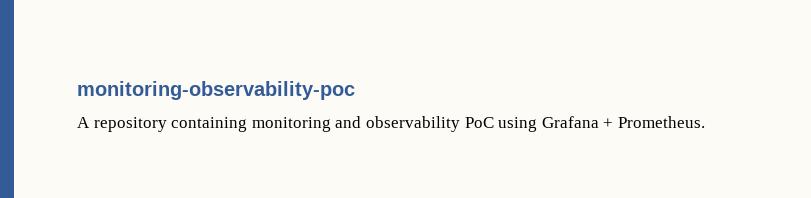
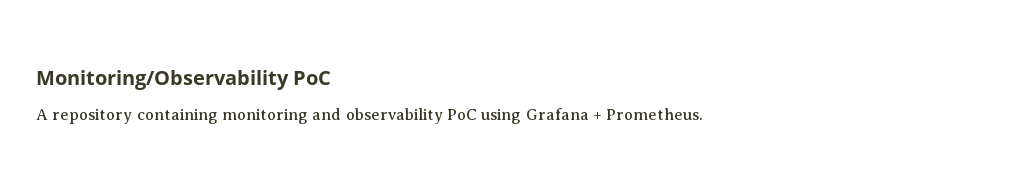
[77,81,355,100] monitoring-observability-poc -> [36,70,332,90] Monitoring/Observability PoC

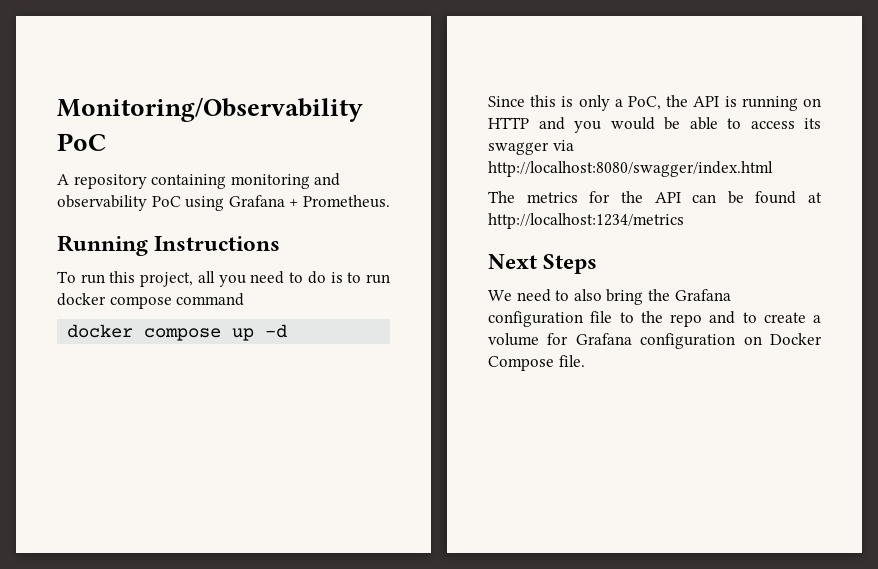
(704, 114) none -> [57,235,281,256] [57,271,390,287] [57,293,245,309] [67,324,288,341] [488,95,821,111] [488,117,821,133] [488,140,574,155] [488,161,773,177] [488,191,822,204] [488,213,684,229] [488,254,598,274] [488,289,731,305] [488,311,821,327] [488,333,822,349] [488,355,585,371] // Running Instructions // To run this project, all you need to do is to run docker compose command // docker compose up -d // Since this is only a PoC, the API is running on HTTP and you would be able to access its swagger via http://localhost:8080/swagger/index.html // The metrics for the API can be found at http://localhost:1234/metrics // Next Steps // We need to also bring the Grafana configuration file to the repo and to create a volume for Grafana configuration on Docker Compose file.

